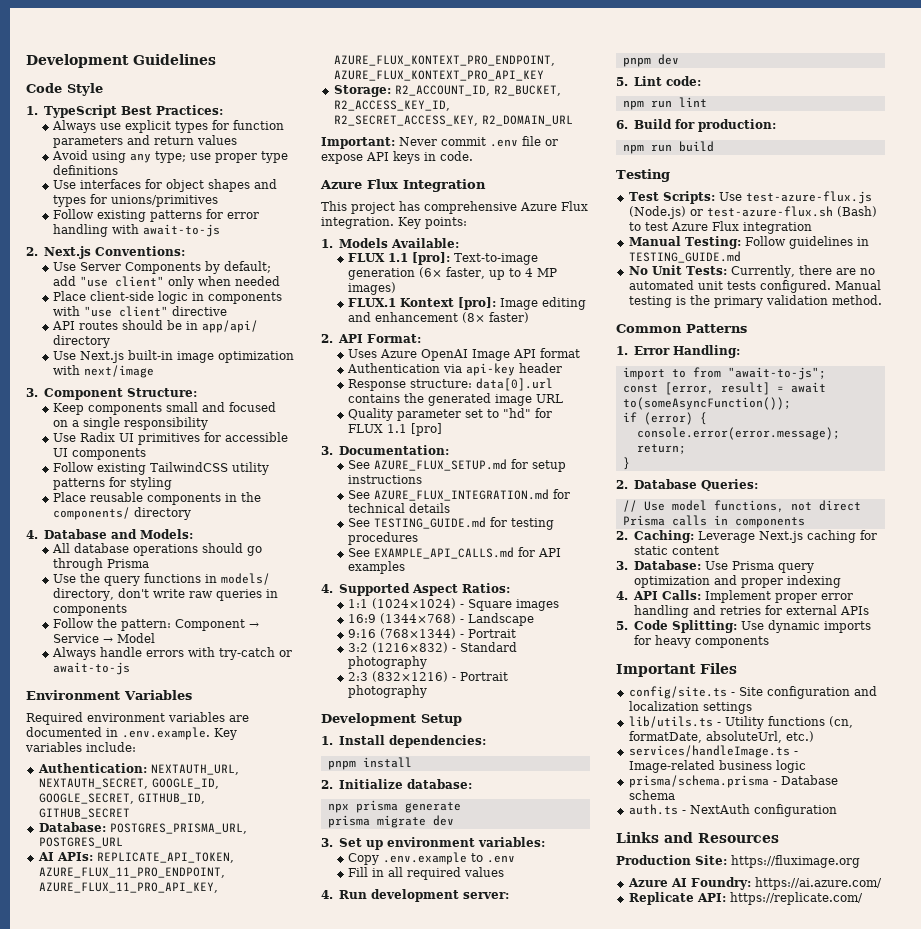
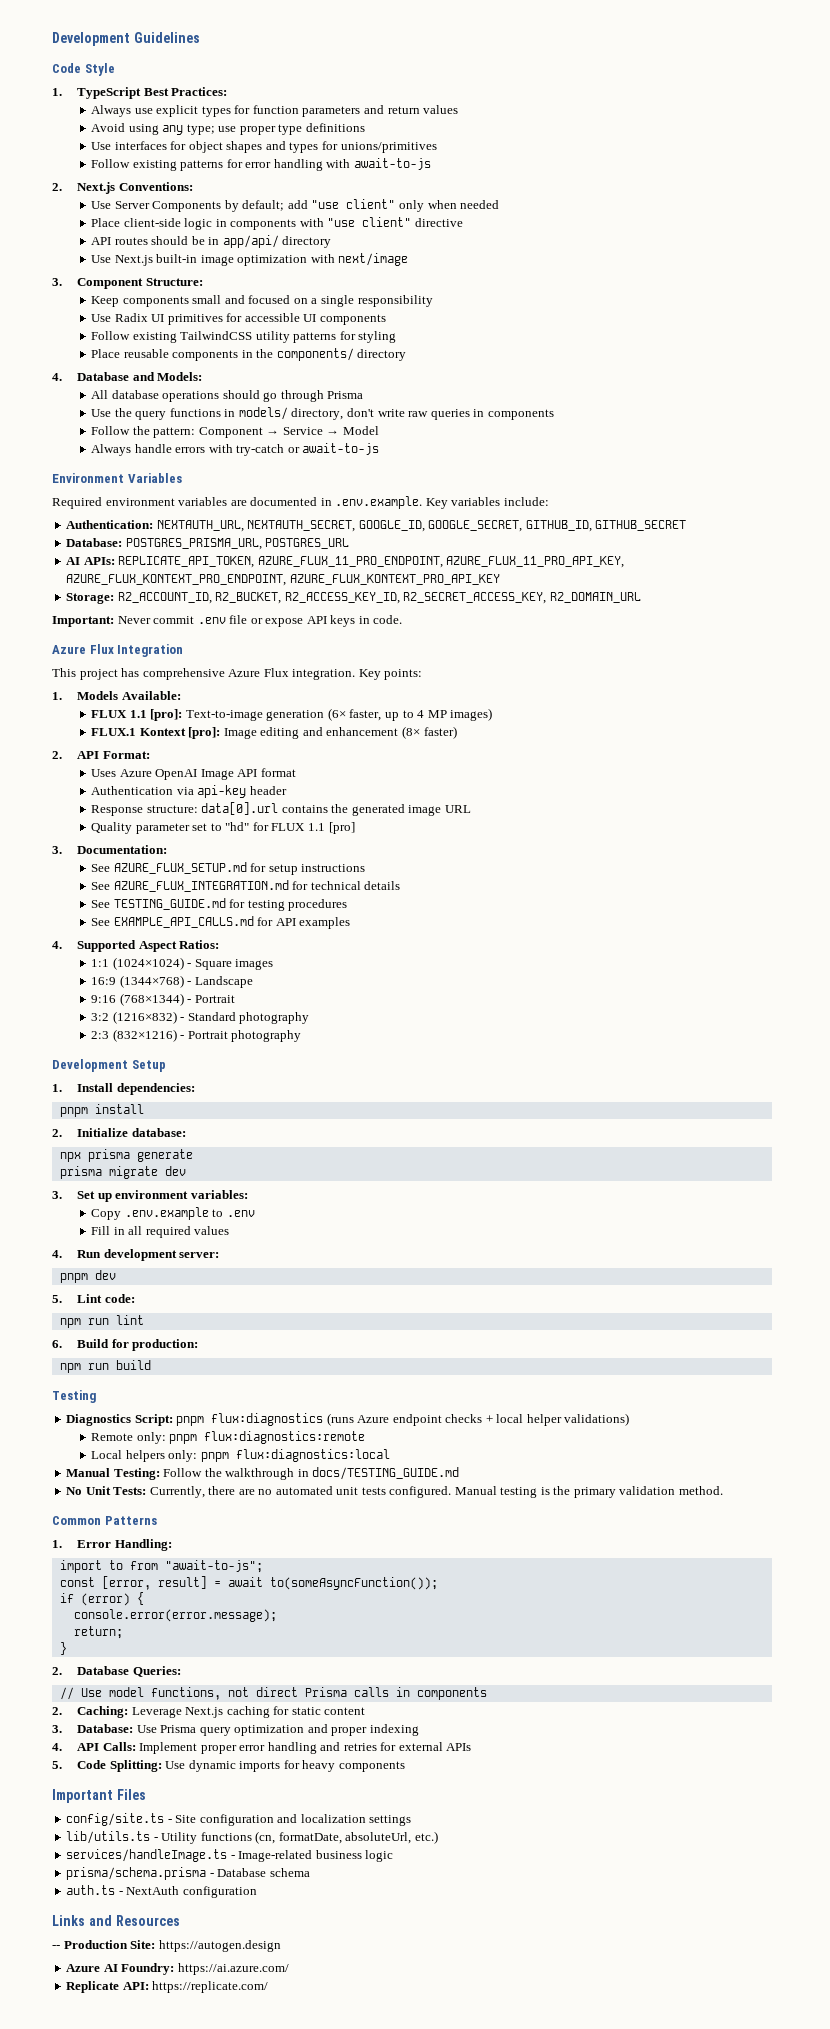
[628,191,872,204] [628,206,877,219] [628,221,812,234] Test Scripts: Use test-azure-flux.js (Node.js) or test-azure-flux.sh (Bash) to test Azure Flux integration -> [66,1413,630,1426] [91,1431,366,1444] [91,1449,390,1462] Diagnostics Script: pnpm flux:diagnostics (runs Azure endpoint checks + local helper validations) // Remote only: pnpm flux:diagnostics:remote // Local helpers only: pnpm flux:diagnostics:local
[788,236,869,249] [628,251,741,263] guidelines in TESTING_GUIDE.md -> [204,1467,460,1480] the walkthrough in docs/TESTING_GUIDE.md
(779, 838) none -> [52,1945,60,1949] --
[731,855,860,868] https://fluximage.org -> [158,1940,281,1952] https://autogen.design

